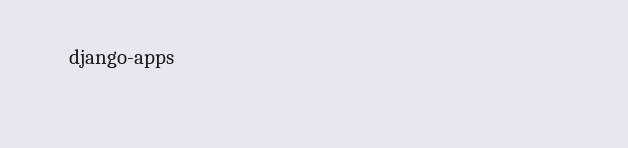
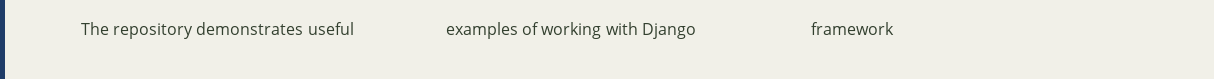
[69,49,174,68] django-apps -> [81,22,894,39] The repository demonstrates useful examples of working with Django framework

